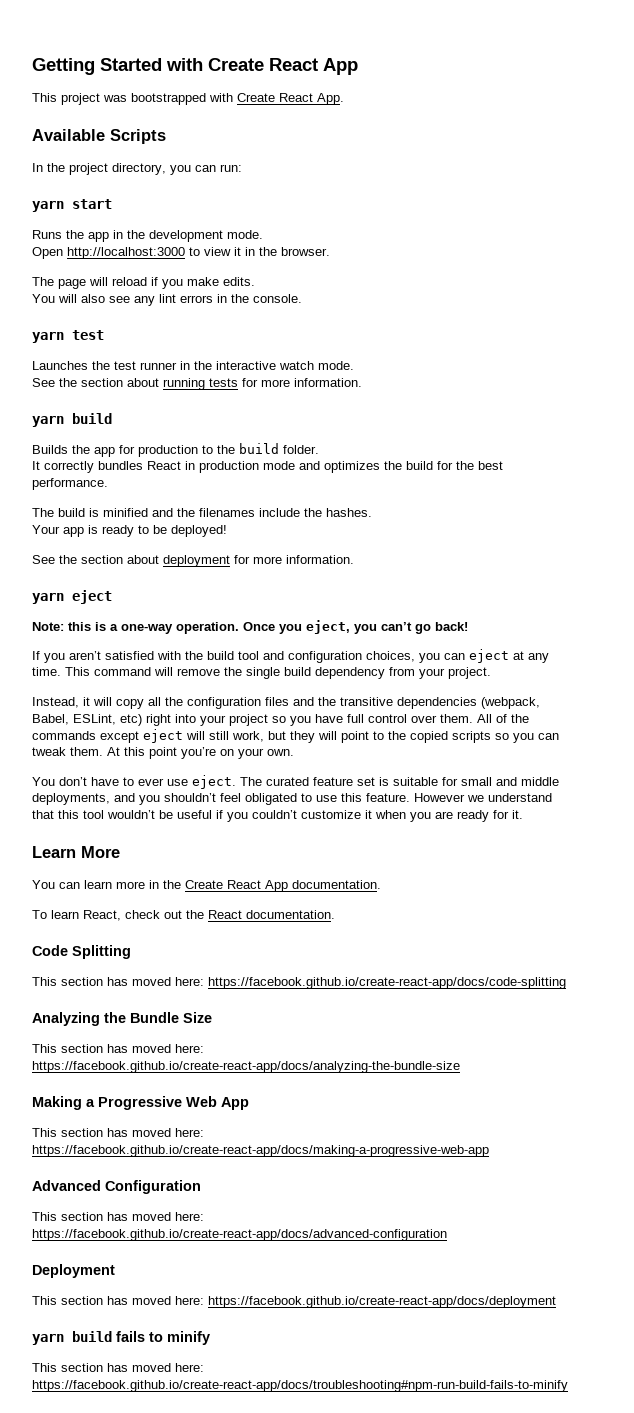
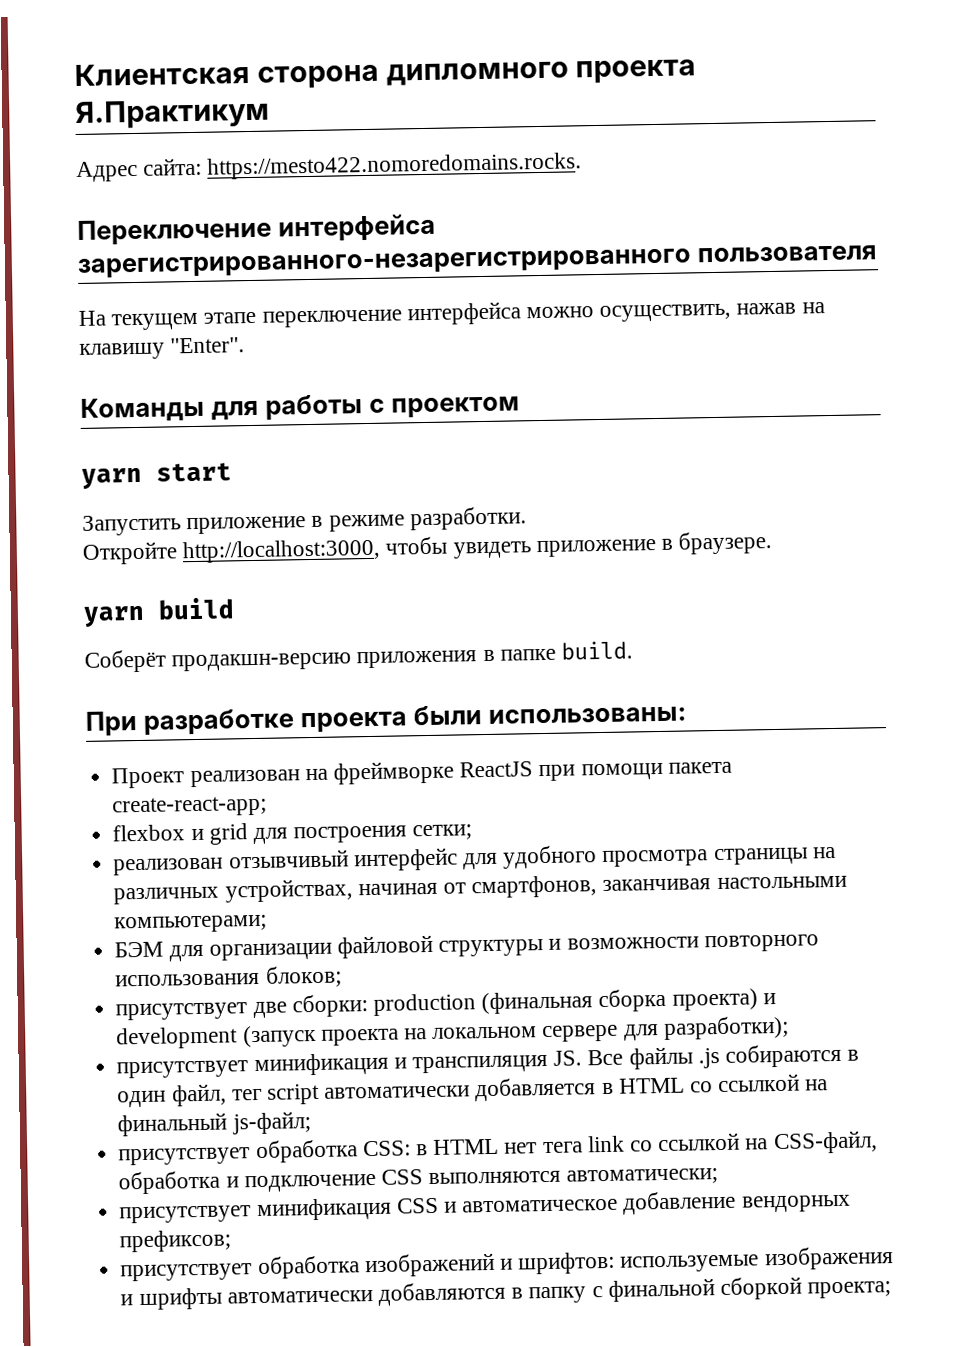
[32,58,358,75] [32,93,344,105] [32,129,166,144] [32,163,242,175] [32,199,112,212] [32,230,263,242] [32,247,330,259] [32,277,255,289] [32,294,302,306] [32,330,104,343] [32,361,354,370] [32,378,362,390] [32,413,112,427] [32,443,319,457] [32,461,503,473] [32,478,108,490] [32,508,372,517] [32,525,227,537] [32,555,354,567] [32,590,112,604] [32,620,468,634] [32,649,549,663] [32,667,491,679] [32,697,540,709] [32,714,529,726] [32,729,559,743] [32,747,294,759] [32,775,559,789] [32,793,552,805] [32,810,523,822] [32,846,120,858] [32,880,381,892] [32,910,335,921] [32,945,131,959] [32,977,566,989] [32,1012,212,1026] [32,1044,204,1053] [32,1061,460,1073] [32,1096,249,1110] [32,1128,204,1137] [32,1145,489,1157] [32,1180,201,1194] [32,1212,204,1221] [32,1229,447,1241] [32,1264,115,1278] [32,1296,556,1308] [32,1331,210,1345] [32,1363,204,1372] [32,1380,568,1392] Getting Started with Create React App // This project was bootstrapped with Create React App. // Available Scripts // In the project directory, you can run: // yarn start // Runs the app in the development mode. // Open http://localhost:3000 to view it in the browser. // The page will reload if you make edits. // You will also see any lint errors in the console. // yarn test // Launches the test runner in the interactive watch mode. // See the section about running tests for more information. // yarn build // Builds the app for production to the build folder. // It correctly bundles React in production mode and optimizes the build for the best performance. // The build is minified and the filenames include the hashes. // Your app is ready to be deployed! // See the section about deployment for more information. // yarn eject // Note: this is a one-way operation. Once you eject, you can’t go back! // If you aren’t satisfied with the build tool and configuration choices, you can eject at any time. This command will remove the single build dependency from your project. // Instead, it will copy all the configuration files and the transitive dependencies (webpack, Babel, ESLint, etc) right into your project so you have full control over them. All of the commands except eject will still work, but they will point to the copied scripts so you can tweak them. At this point you’re on your own. // You don’t have to ever use eject. The curated feature set is suitable for small and middle deployments, and you shouldn’t feel obligated to use this feature. However we understand that this tool wouldn’t be useful if you couldn’t customize it when you are ready for it. // Learn More // You can learn more in the Create React App documentation. // To learn React, check out the React documentation. // Code Splitting // This section has moved here: https://facebook.github.io/create-react-app/docs/code-splitting // Analyzing the Bundle Size // This section has moved here: https://facebook.github.io/create-react-app/docs/analyzing-the-bundle-size // Making a Progressive Web App // This section has moved here: https://facebook.github.io/create-react-app/docs/making-a-progressive-web-app // Advanced Configuration // This section has moved here: https://facebook.github.io/create-react-app/docs/advanced-configuration // Deployment // This section has moved here: https://facebook.github.io/create-react-app/docs/deployment // yarn build fails to minify // This section has moved here: https://facebook.github.io/create-react-app/docs/troubleshooting#npm-run-build-fails-to-minify -> [74,59,697,89] [75,98,270,129] [76,152,583,182] [77,213,436,245] [77,245,877,278] [78,301,825,331] [79,337,246,360] [80,394,520,423] [81,462,232,489] [82,506,527,536] [82,531,773,565] [83,597,235,627] [84,640,634,673] [85,705,687,736] [111,760,732,789] [112,795,268,818] [112,823,473,845] [113,845,836,876] [113,875,847,905] [114,914,268,934] [114,934,819,962] [115,965,342,988] [115,988,776,1021] [116,1015,789,1050] [116,1043,860,1079] [117,1073,829,1108] [117,1111,311,1137] [118,1130,878,1166] [118,1168,719,1195] [119,1190,851,1224] [119,1229,232,1253] [120,1246,894,1282] [120,1276,892,1311] Клиентская сторона дипломного проекта Я.Практикум // Адрес сайта: https://mesto422.nomoredomains.rocks. // Переключение интерфейса зарегистрированного-незарегистрированного пользователя // На текущем этапе переключение интерфейса можно осуществить, нажав на клавишу "Enter". // Команды для работы с проектом // yarn start // Запустить приложение в режиме разработки. // Откройте http://localhost:3000, чтобы увидеть приложение в браузере. // yarn build // Соберёт продакшн-версию приложения в папке build. // При разработке проекта были использованы: // Проект реализован на фреймворке ReactJS при помощи пакета create-react-app; // flexbox и grid для построения сетки; // реализован отзывчивый интерфейс для удобного просмотра страницы на различных устройствах, начиная от смартфонов, заканчивая настольными компьютерами; // БЭМ для организации файловой структуры и возможности повторного использования блоков; // присутствует две сборки: production (финальная сборка проекта) и development (запуск проекта на локальном сервере для разработки); // присутствует минификация и транспиляция JS. Все файлы .js собираются в один файл, тег script автоматически добавляется в HTML со ссылкой на финальный js-файл; // присутствует обработка CSS: в HTML нет тега link со ссылкой на CSS-файл, обработка и подключение CSS выполняются автоматически; // присутствует минификация CSS и автоматическое добавление вендорных префиксов; // присутствует обработка изображений и шрифтов: используемые изображения и шрифты автоматически добавляются в папку с финальной сборкой проекта;

